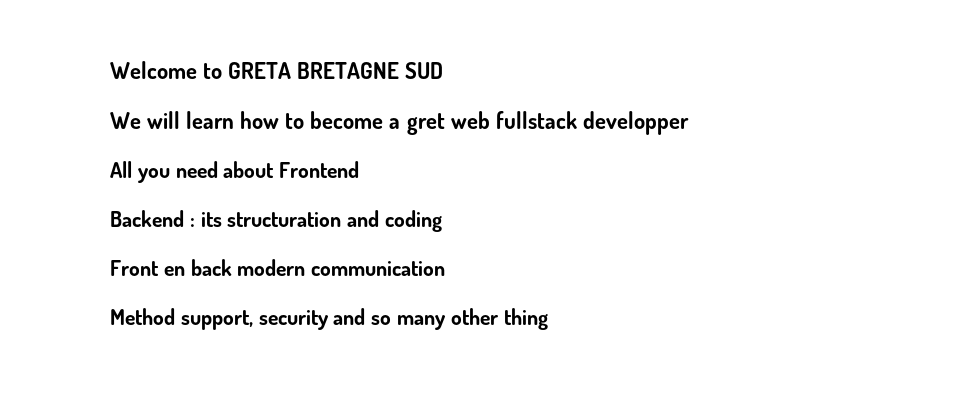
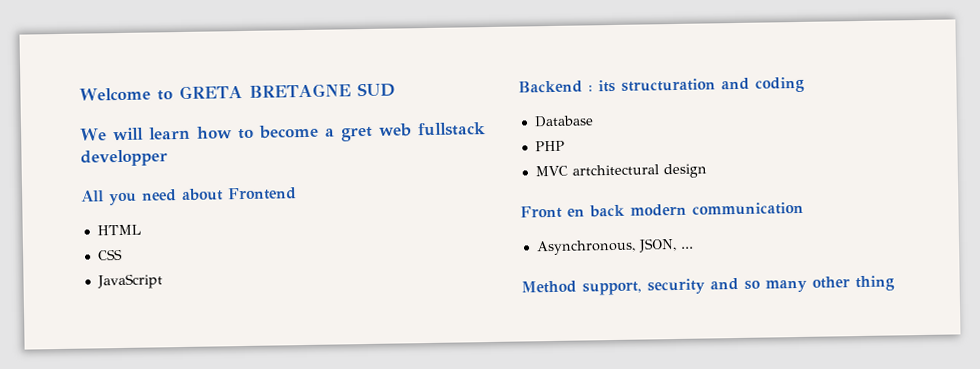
(360, 169) none -> [96,224,141,236] [97,248,123,261] [96,273,163,290] // HTML // CSS // JavaScript
(443, 221) none -> [533,115,594,128] [534,140,565,152] [534,163,707,179] // Database // PHP // MVC artchitectural design
(446, 268) none -> [535,237,694,256] // Asynchronous, JSON, ...

